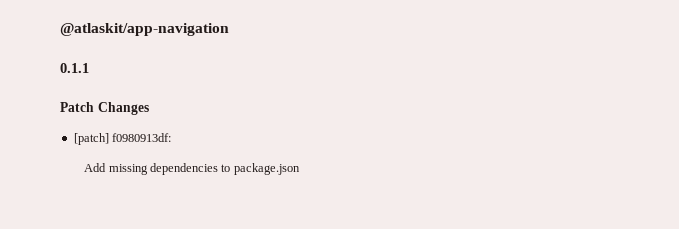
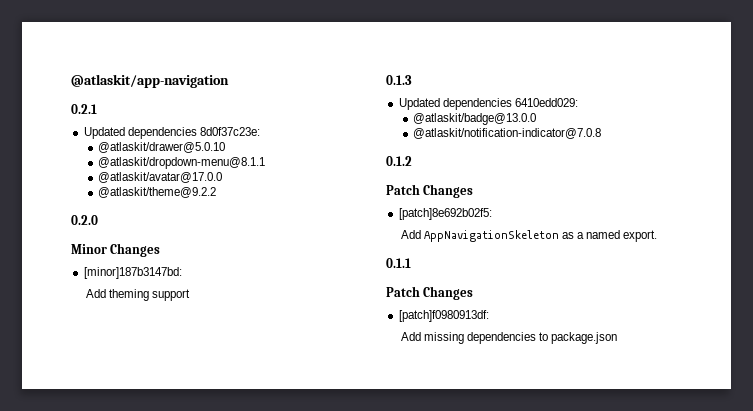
(229, 29) none -> [71,104,97,114] [83,127,260,139] [98,142,226,153] [98,157,266,169] [98,172,223,183] [98,187,217,198] [71,215,98,225] [71,243,161,257] [83,267,182,279] [85,289,190,301] [386,75,412,85] [398,98,578,110] [413,113,537,125] [413,128,602,139] [386,156,412,166] [386,184,474,198] [398,208,492,220] [400,230,658,242] // 0.2.1 // Updated dependencies 8d0f37c23e: // @atlaskit/drawer@5.0.10 // @atlaskit/dropdown-menu@8.1.1 // @atlaskit/avatar@17.0.0 // @atlaskit/theme@9.2.2 // 0.2.0 // Minor Changes // [minor]187b3147bd: // Add theming support // 0.1.3 // Updated dependencies 6410edd029: // @atlaskit/badge@13.0.0 // @atlaskit/notification-indicator@7.0.8 // 0.1.2 // Patch Changes // [patch]8e692b02f5: // Add AppNavigationSkeleton as a named export.
[73,133,172,145] [patch] f0980913df: -> [398,310,489,322] [patch]f0980913df:

